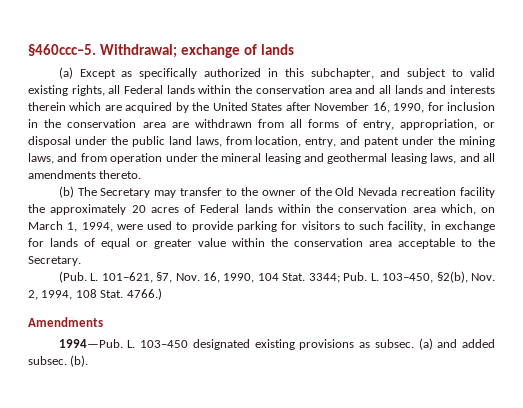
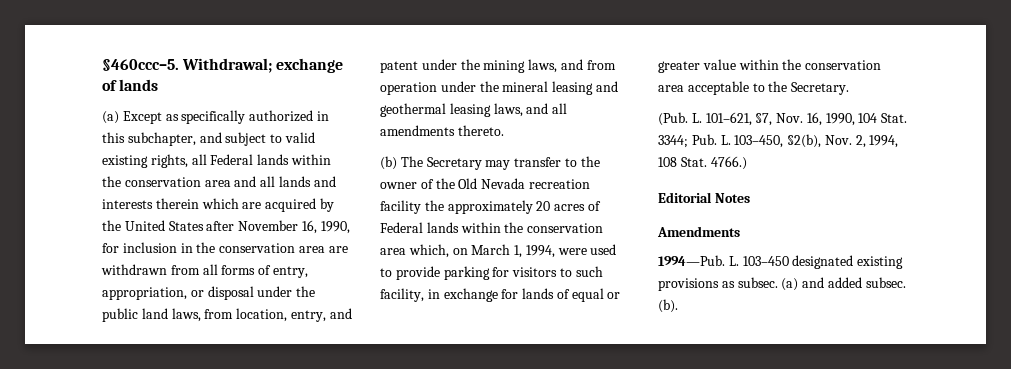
(162, 294) none -> [658,192,750,203] // Editorial Notes

